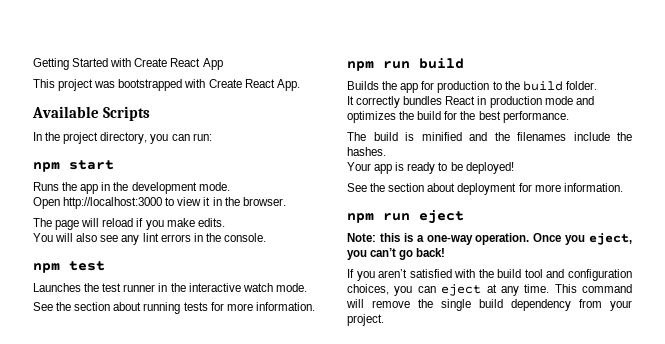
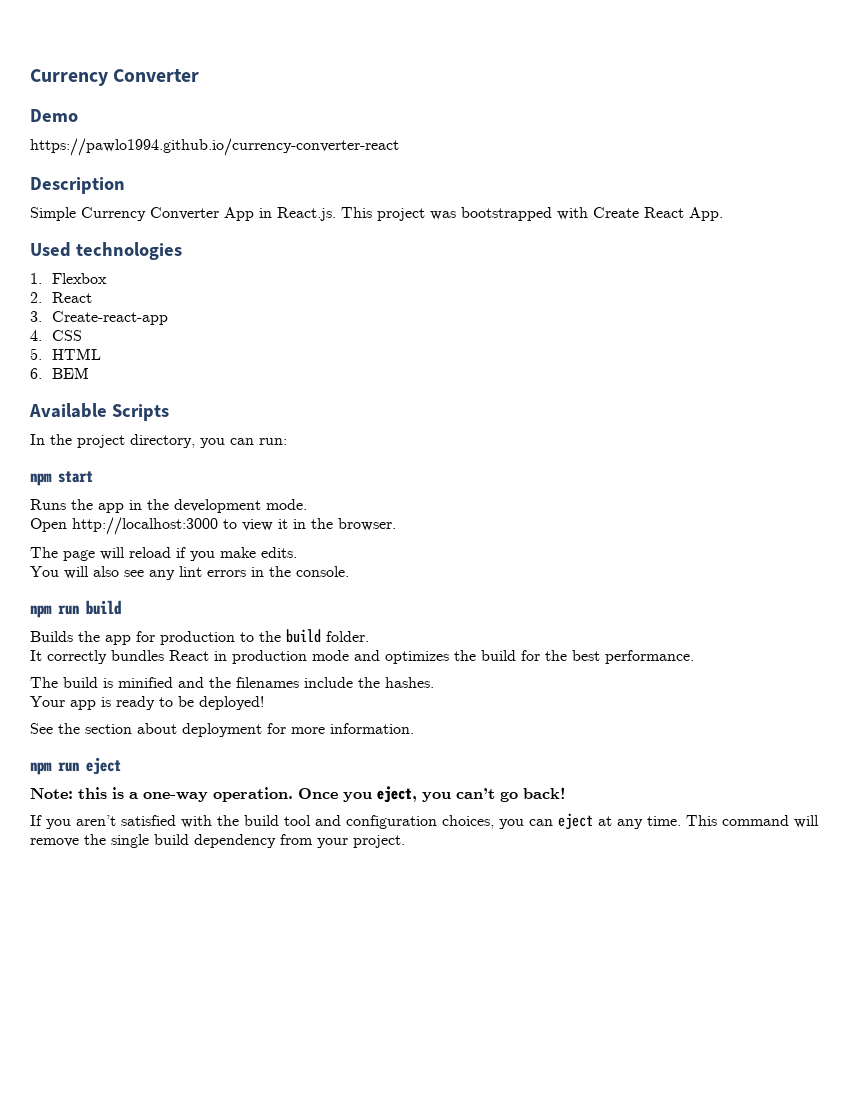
[33,58,201,70] Getting Started with Create React -> [30,69,200,86] [30,109,78,122] [30,138,399,156] [30,177,125,194] [30,207,219,221] Currency Converter // Demo // https://pawlo1994.github.io/currency-converter-react // Description // Simple Currency Converter
(223, 64) // -> [259,207,336,221] in React.js.
(300, 85) none -> [30,242,182,260] [30,273,108,284] [30,292,93,303] [30,311,169,325] [30,330,83,341] [30,348,102,360] [30,367,90,379] // Used technologies // 1. Flexbox // 2. React // 3. Create-react-app // 4. CSS // 5. HTML // 6. BEM
[33,261,105,273] [33,283,307,292] [33,302,315,314] // npm test // Launches the test runner in the interactive watch mode. // See the section about running tests for more information. -> (349, 571) none

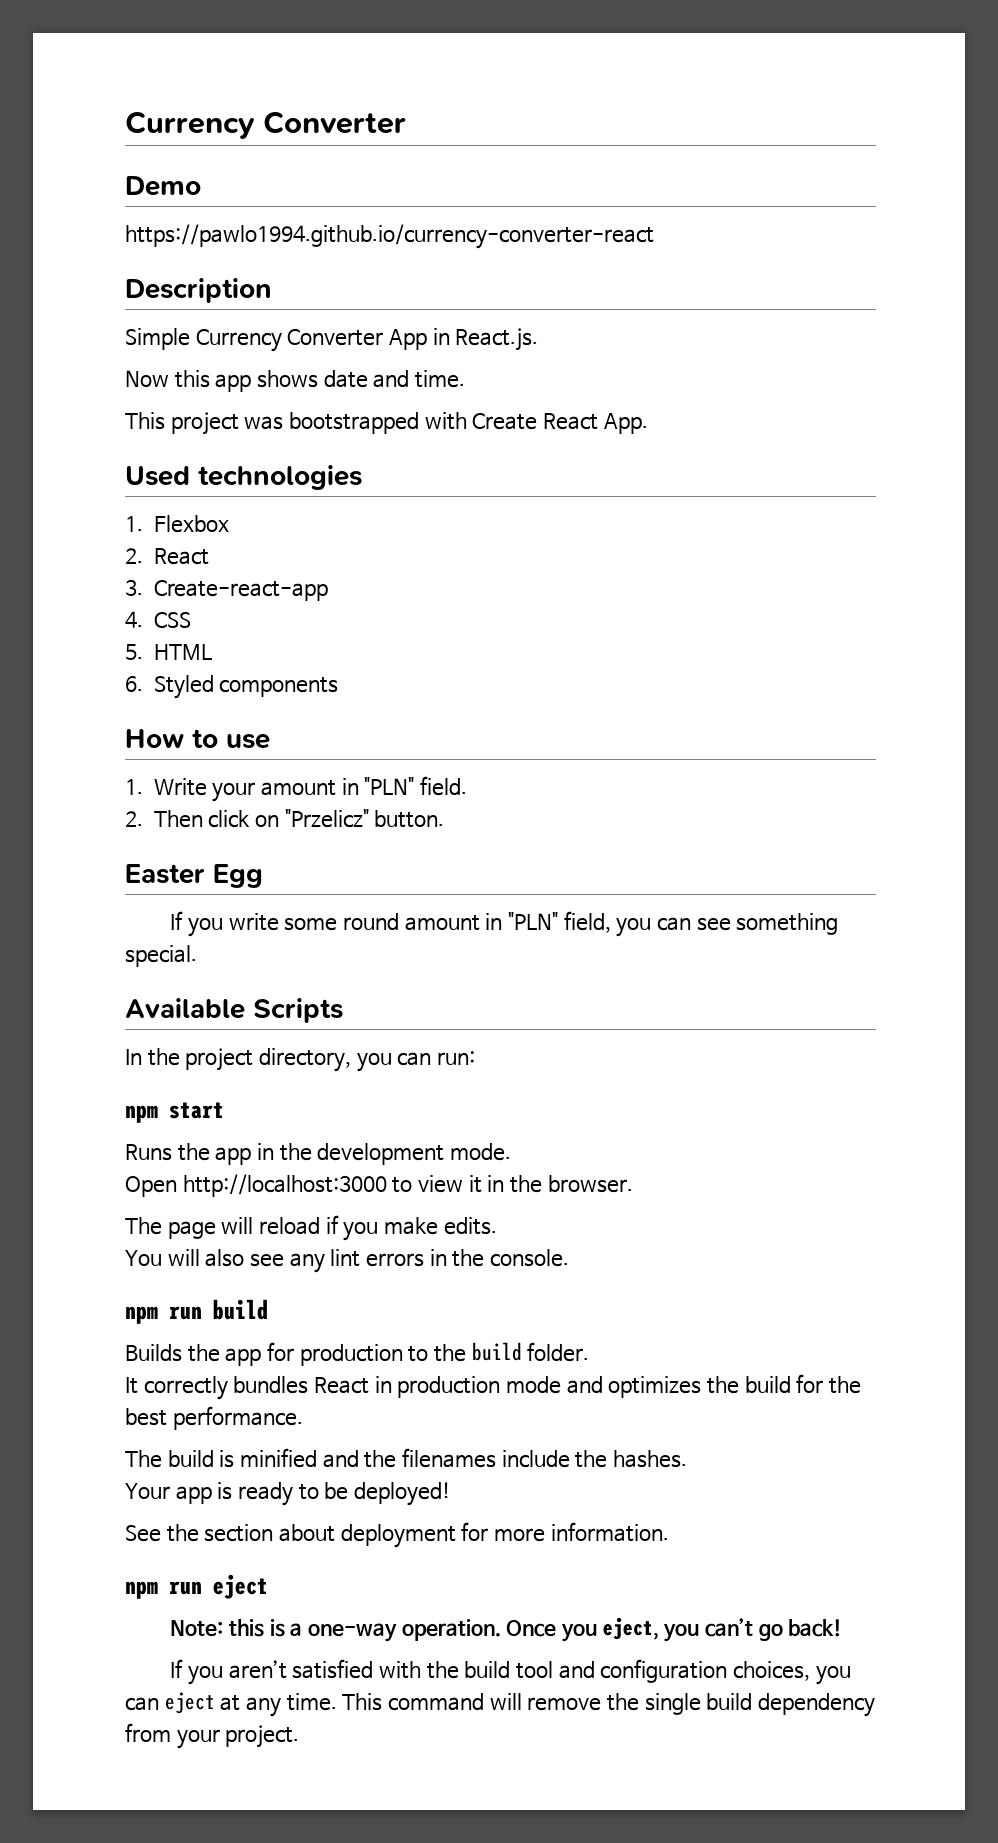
(336, 214) none -> [125,370,465,392] // Now this app shows date and time. //
[52,367,90,379] BEM -> [153,675,339,699] [125,729,270,749] [125,776,467,802] [125,809,445,828] [125,864,263,888] [170,911,839,937] [125,945,197,967] Styled components // How to use // 1. Write your amount in "PLN" field. // 2. Then click on "Przelicz" button. // Easter Egg // If you write some round amount in "PLN" field, you can see something special.

